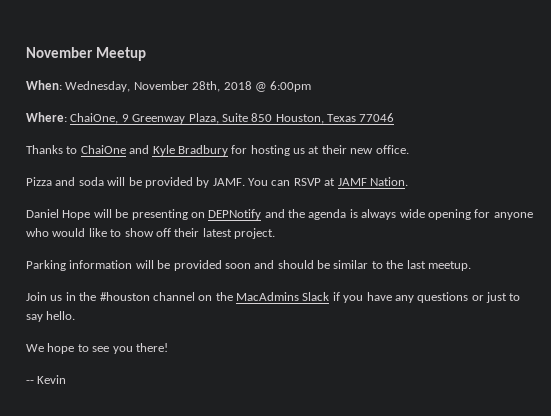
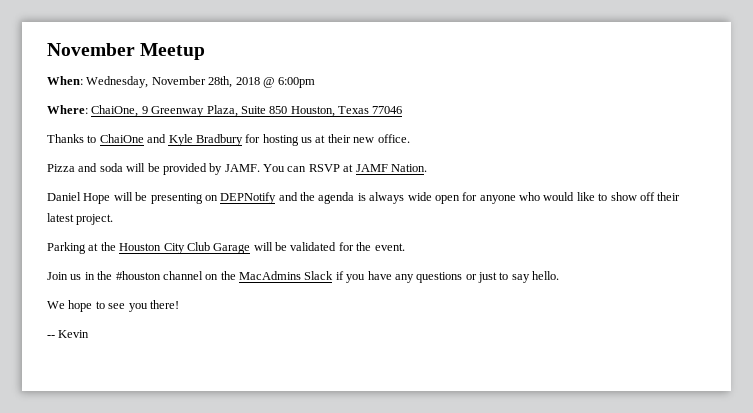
[427,209,471,220] opening -> [434,195,460,204] open
[69,260,471,271] information will be provided soon and should be similar to the last meetup. -> [88,242,405,254] at the Houston City Club Garage will be validated for the event.

